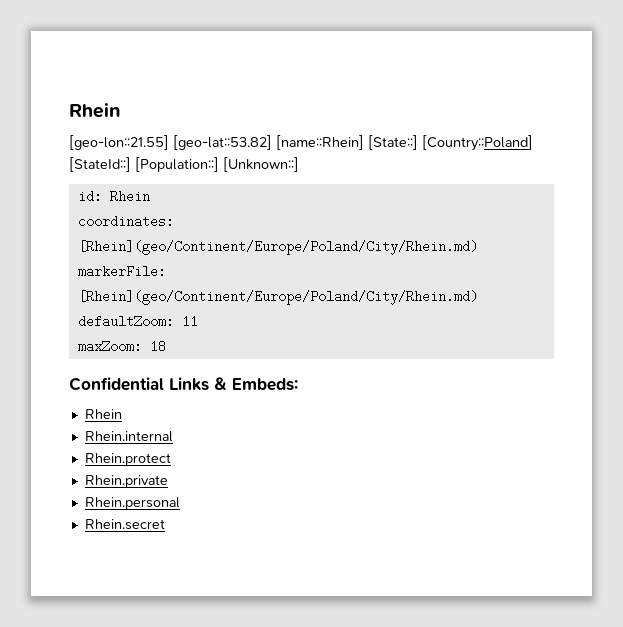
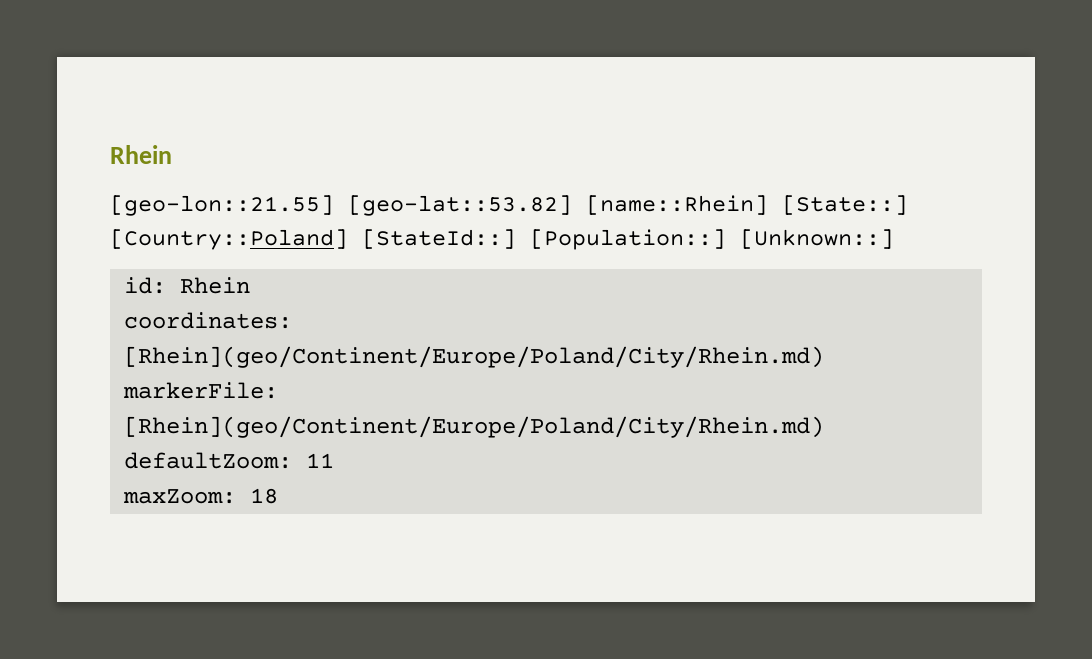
[69,377,298,391] [84,409,122,419] [84,431,173,442] [84,453,171,466] [84,475,168,488] [84,497,180,510] [84,519,165,530] // Confidential Links & Embeds: // Rhein // Rhein.internal // Rhein.protect // Rhein.private // Rhein.personal // Rhein.secret -> (279, 496) none

